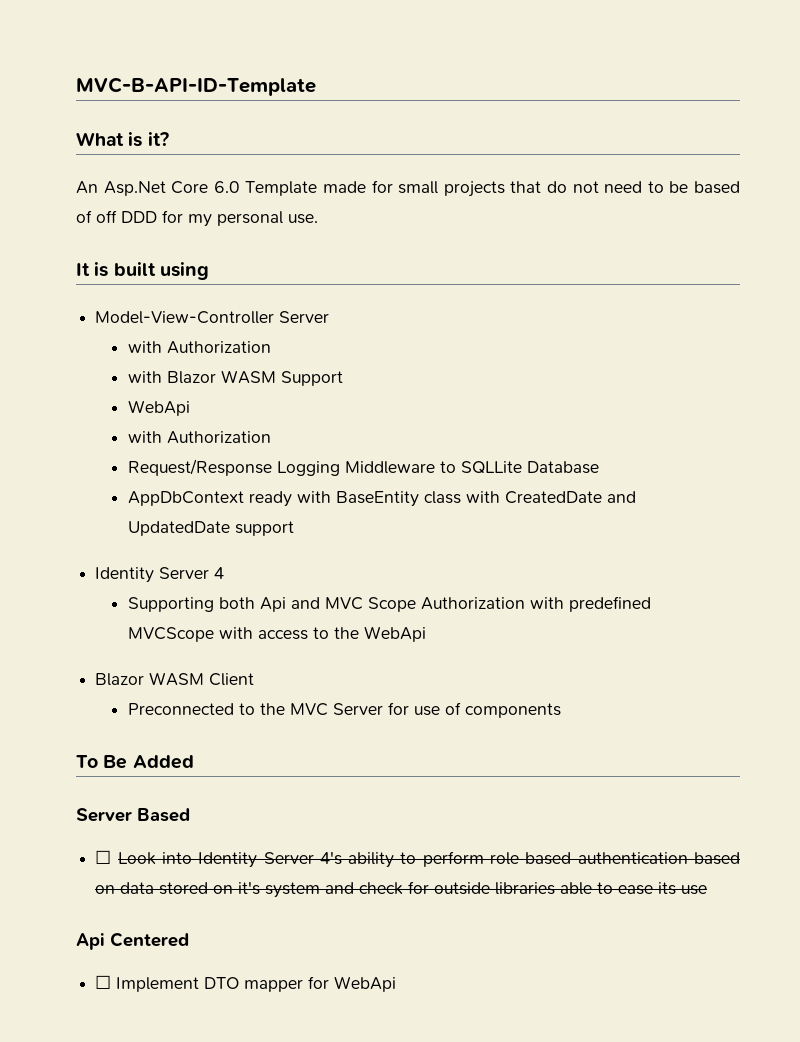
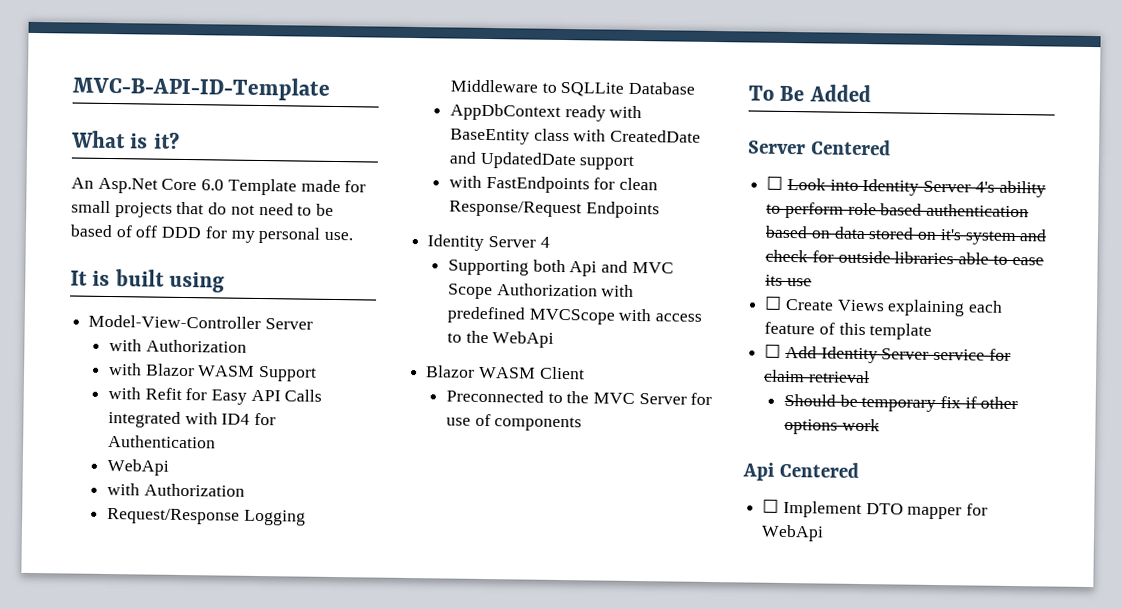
(344, 378) none -> [107,386,323,405] [107,410,276,428] [107,434,216,449] // with Refit for Easy API Calls integrated with ID4 for Authentication
(295, 528) none -> [448,175,658,194] [448,200,660,219] // with FastEndpoints for clean Response/Request Endpoints
[137,808,190,822] Based -> [810,139,891,156] Centered
(708, 890) none -> [764,295,1004,317] [764,321,933,340] [764,343,1011,364] [763,369,870,384] [783,393,1019,412] [783,418,880,435] // ☐ Create Views explaining each feature of this template // ☐ Add Identity Server service for claim retrieval // Should be temporary fix if other options work

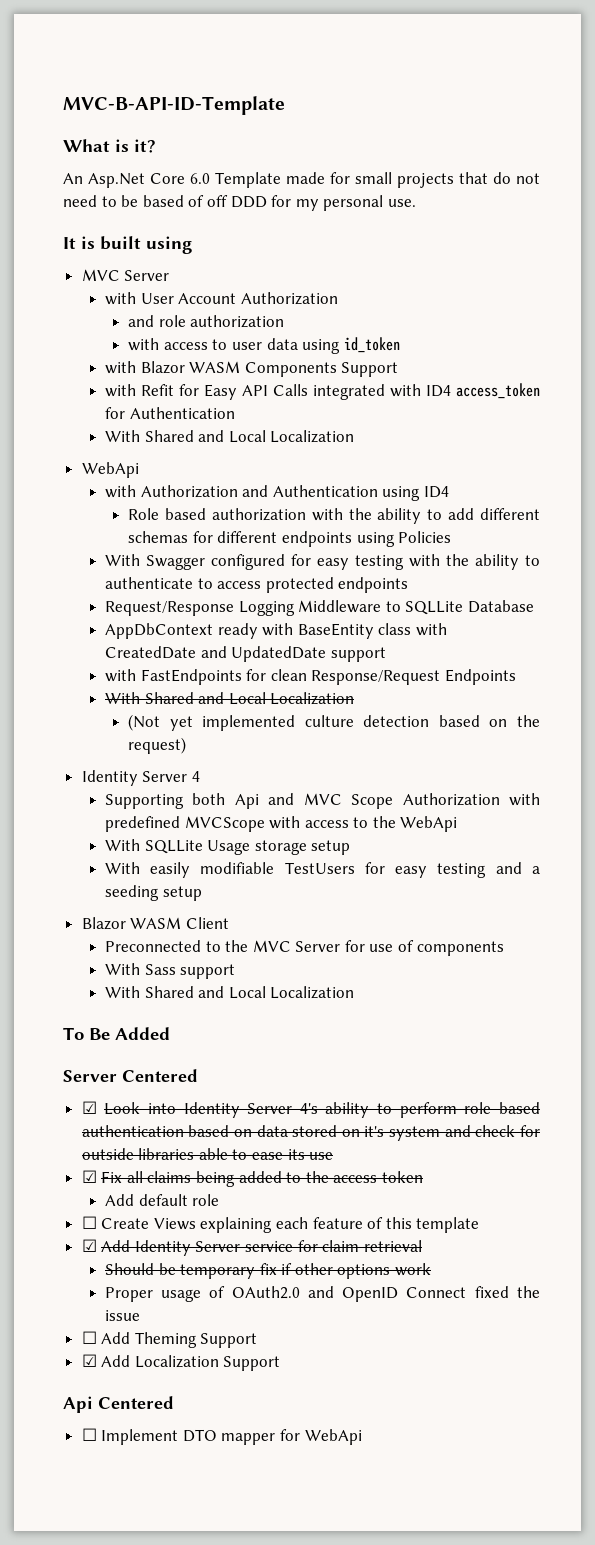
[88,314,262,330] Model-View-Controller -> [81,269,120,281] MVC
[145,339,247,353] Authorization -> [140,292,338,305] [128,315,285,328] [128,337,400,354] User Account Authorization // and role authorization // with access to user data using id_token
(256, 371) none -> [244,362,337,377] Components
(251, 419) none -> [455,383,540,399] access_token
[106,458,169,476] [106,482,245,497] WebApi // with Authorization -> [104,430,355,443] [81,462,139,478] [104,485,449,501] [128,508,540,524] [128,531,452,547] [104,554,540,570] [104,577,409,593] With Shared and Local Localization // WebApi // with Authorization and Authentication using ID4 // Role based authorization with the ability to add different schemas for different endpoints using Policies // With Swagger configured for easy testing with the ability to authenticate to access protected endpoints
(660, 210) none -> [104,692,355,705] [128,714,540,731] [128,737,187,754] // With Shared and Local Localization // (Not yet implemented culture detection based on the request)
(555, 339) none -> [104,839,351,855] [104,862,540,878] [104,885,202,901] // With SQLLite Usage storage setup // With easily modifiable TestUsers for easy testing and a seeding setup
(583, 424) none -> [104,963,236,979] [104,986,355,999] // With Sass support // With Shared and Local Localization
[766,175,784,190] ☐ -> [81,1101,97,1114] ☑
(812, 282) none -> [81,1170,424,1187] [104,1194,220,1206] // ☑ Fix all claims being added to the access token // Add default role
[764,343,782,358] ☐ -> [81,1239,97,1252] ☑
(880, 425) none -> [104,1286,540,1302] [104,1310,140,1321] [81,1331,258,1348] [81,1354,281,1371] // Proper usage of OAuth2.0 and OpenID Connect fixed the issue // ☐ Add Theming Support // ☑ Add Localization Support

